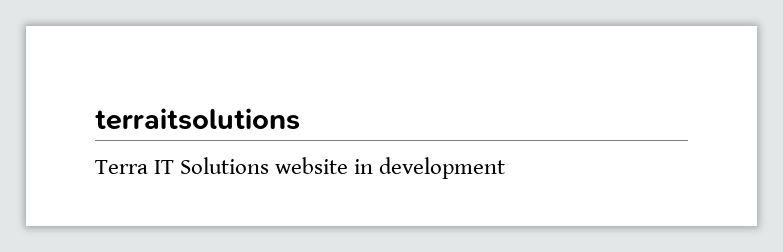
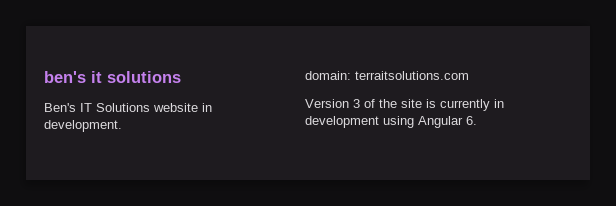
[95,108,300,130] [95,157,506,179] terraitsolutions // Terra IT Solutions website in development -> [44,71,181,83] [44,103,212,112] [44,120,122,132] [305,71,469,80] [305,99,504,111] [305,116,477,128] ben's it solutions // Ben's IT Solutions website in development. // domain: terraitsolutions.com // Version 3 of the site is currently in development using Angular 6.

